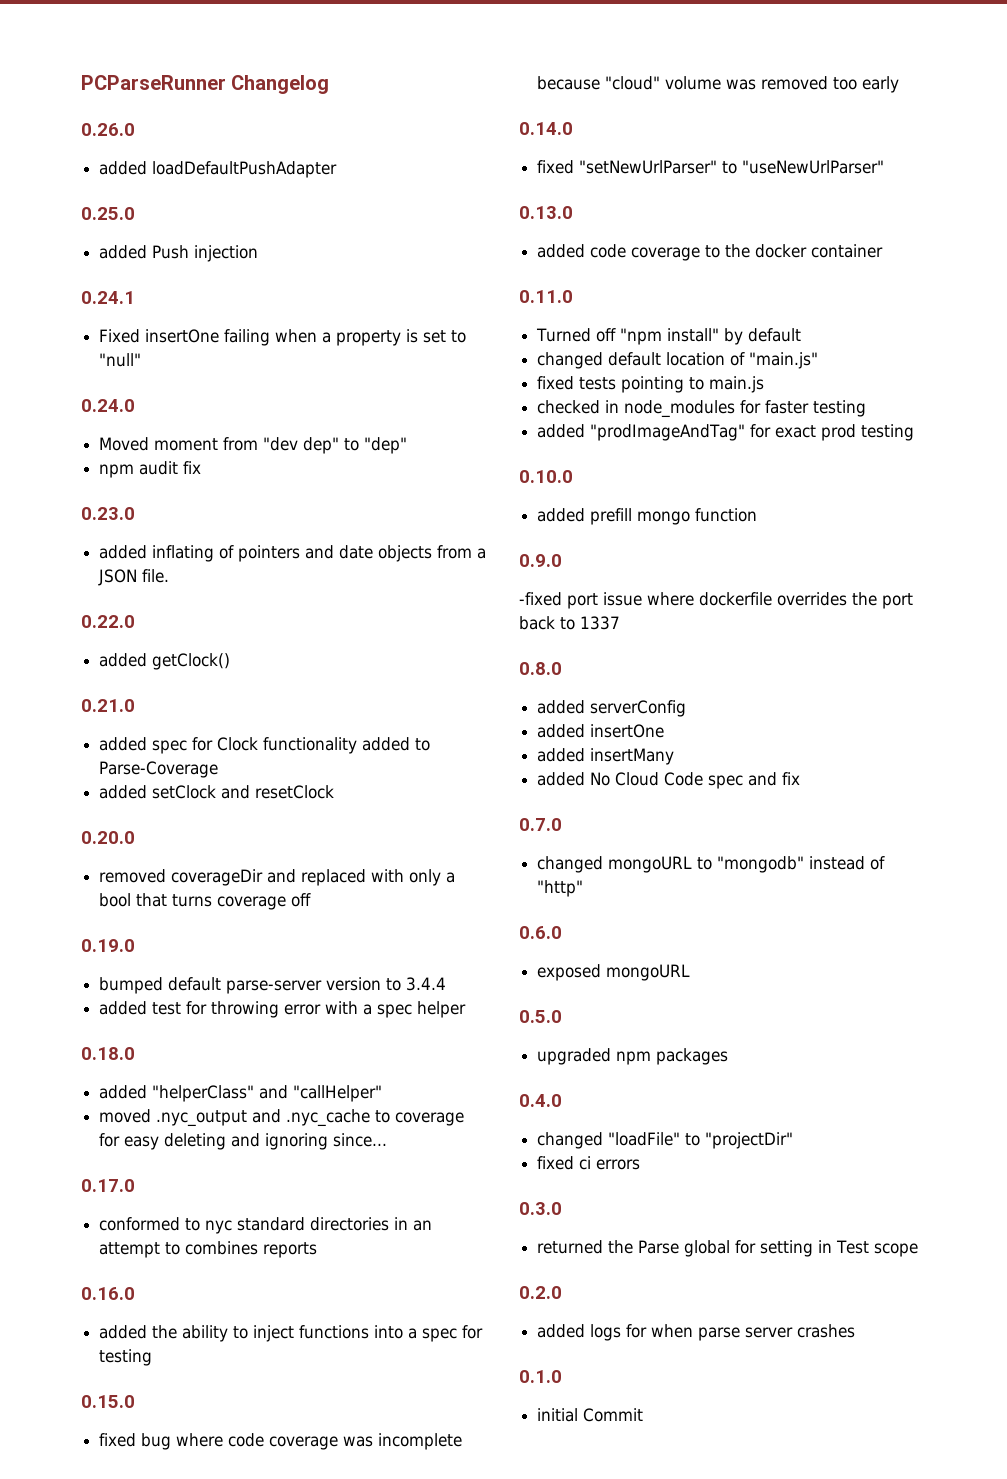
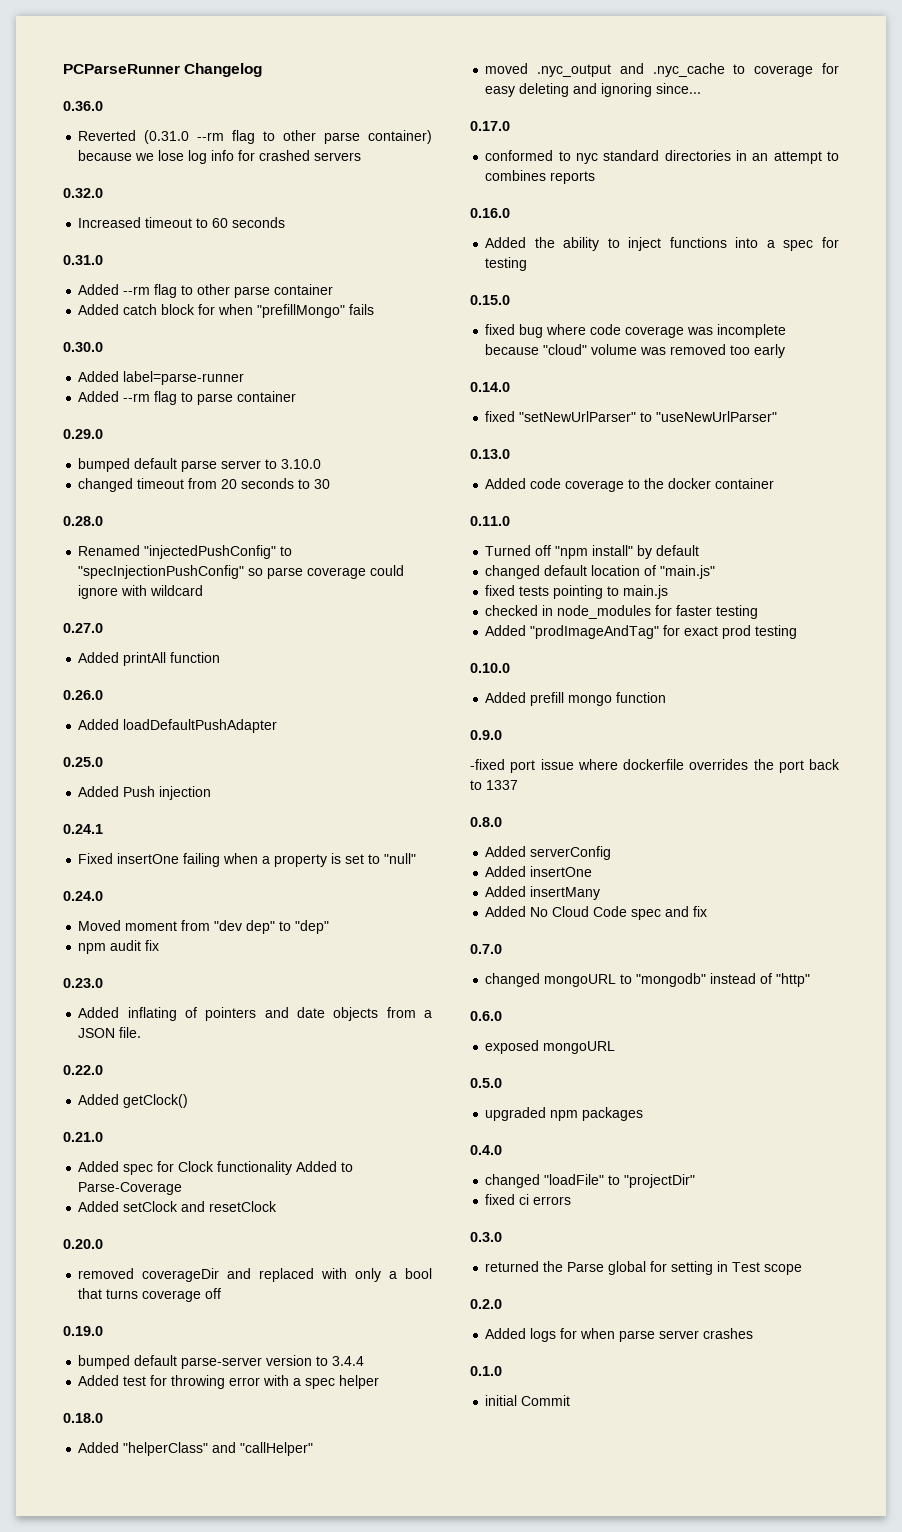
(330, 84) none -> [63,101,103,111] [78,130,432,144] [78,150,362,164] [63,188,103,198] [78,217,286,228] [63,255,103,265] [78,284,334,298] [78,304,375,318] [63,342,103,352] [78,371,245,385] [78,391,297,405] [63,429,103,439] [78,458,322,472] [78,478,331,492] [63,516,103,526] [78,545,293,559] [78,565,405,579] [78,585,204,599] [63,623,103,633] [78,652,221,666] // 0.36.0 // Reverted (0.31.0 --rm flag to other parse container) because we lose log info for crashed servers // 0.32.0 // Increased timeout to 60 seconds // 0.31.0 // Added --rm flag to other parse container // Added catch block for when "prefillMongo" fails // 0.30.0 // Added label=parse-runner // Added --rm flag to parse container // 0.29.0 // bumped default parse server to 3.10.0 // changed timeout from 20 seconds to 30 // 0.28.0 // Renamed "injectedPushConfig" to "specInjectionPushConfig" so parse coverage could ignore with wildcard // 0.27.0 // Added printAll function
[99,161,148,175] added -> [78,719,120,730] Added
[99,245,148,259] added -> [78,786,120,797] Added
[99,545,148,559] added -> [78,1007,120,1018] Added
[99,653,148,667] added -> [78,1094,120,1105] Added
[99,737,148,751] added -> [78,1161,120,1172] Added
[362,737,411,751] added -> [296,1161,338,1172] Added
[99,785,148,799] added -> [78,1201,120,1212] Added
[99,1001,148,1015] added -> [78,1375,120,1386] Added
[99,1085,148,1099] added -> [78,1442,120,1453] Added
[99,1325,148,1339] added -> [485,237,527,248] Added
[537,244,586,258] added -> [485,478,527,489] Added
[537,424,586,438] added -> [485,625,527,636] Added
[537,508,586,522] added -> [485,692,527,703] Added
[537,700,586,714] added -> [485,846,527,857] Added
[537,724,586,738] added -> [485,866,527,877] Added
[537,748,586,762] added -> [485,886,527,897] Added
[537,772,586,786] added -> [485,906,527,917] Added
[537,1324,586,1338] added -> [485,1328,527,1339] Added

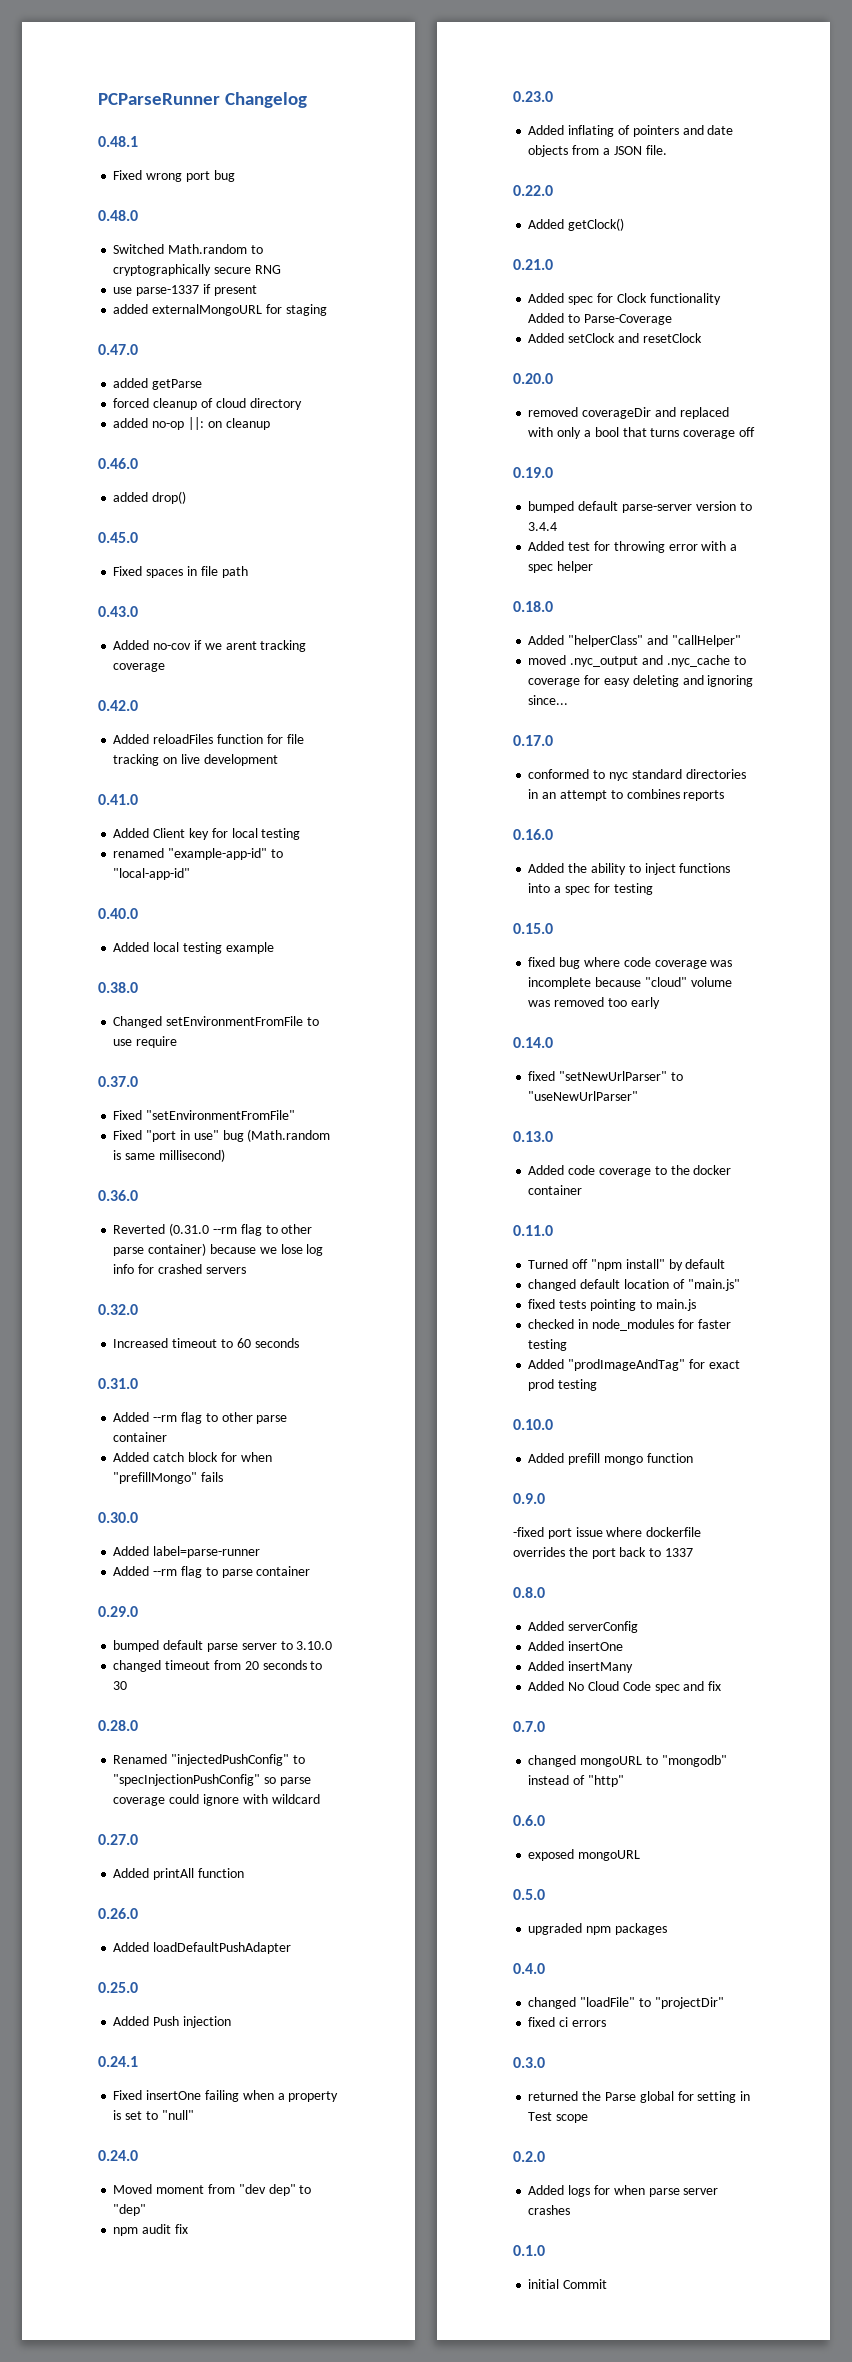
(263, 70) none -> [98,136,138,147] [113,170,235,182] [98,210,138,221] [113,244,263,254] [113,264,281,276] [113,284,257,296] [113,304,327,316] [98,344,138,355] [113,378,203,390] [113,398,302,410] [113,417,270,430] [98,458,138,469] [113,491,187,504] [98,532,138,543] [113,566,248,578] [98,606,138,617] [113,640,307,652] [113,663,166,672] [98,700,138,711] [113,734,304,744] [113,754,278,766] [98,794,138,805] [113,828,301,840] [113,848,283,860] [113,868,191,880] [98,908,138,919] [113,942,274,954] [98,982,138,993] [113,1016,319,1028] [113,1036,178,1048] [98,1076,138,1087] [113,1110,296,1120] [113,1129,331,1142] [113,1149,225,1162] // 0.48.1 // Fixed wrong port bug // 0.48.0 // Switched Math.random to cryptographically secure RNG // use parse-1337 if present // added externalMongoURL for staging // 0.47.0 // added getParse // forced cleanup of cloud directory // added no-op ||: on cleanup // 0.46.0 // added drop() // 0.45.0 // Fixed spaces in file path // 0.43.0 // Added no-cov if we arent tracking coverage // 0.42.0 // Added reloadFiles function for file tracking on live development // 0.41.0 // Added Client key for local testing // renamed "example-app-id" to "local-app-id" // 0.40.0 // Added local testing example // 0.38.0 // Changed setEnvironmentFromFile to use require // 0.37.0 // Fixed "setEnvironmentFromFile" // Fixed "port in use" bug (Math.random is same millisecond)

